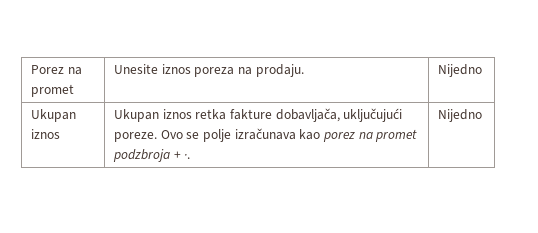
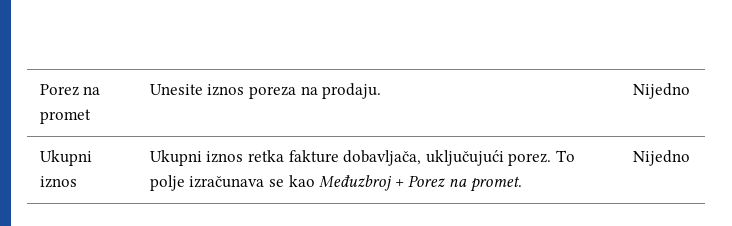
[31,109,77,122] Ukupan -> [39,150,92,166] Ukupni
[114,109,160,122] Ukupan -> [149,150,202,166] Ukupni
[114,128,418,142] [113,149,191,162] poreze. Ovo se polje izračunava kao porez na promet podzbroja + ·. -> [508,150,575,166] [149,175,522,192] porez. To polje izračunava se kao Međuzbroj + Porez na promet.

